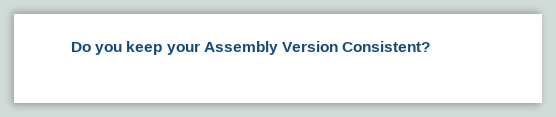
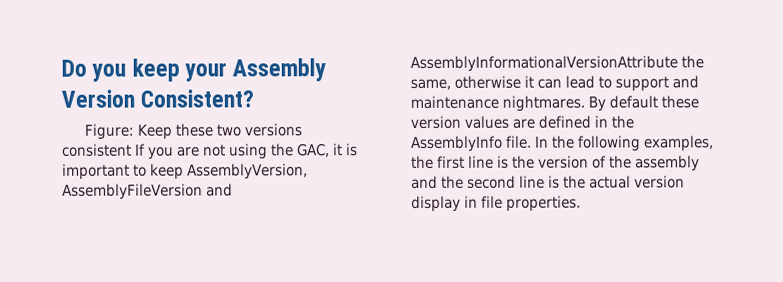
(431, 46) none -> [84,123,303,140] [62,143,358,160] [62,163,308,180] [62,183,233,200] [410,55,704,72] [410,75,699,92] [410,95,699,112] [410,115,634,129] [410,135,714,152] [411,155,700,172] [411,175,685,189] [411,195,581,212] // Figure: Keep these two versions consistent If you are not using the GAC, it is important to keep AssemblyVersion, AssemblyFileVersion and AssemblyInformationalVersionAttribute the same, otherwise it can lead to support and maintenance nightmares. By default these version values are defined in the AssemblyInfo file. In the following examples, the first line is the version of the assembly and the second line is the actual version display in file properties.

